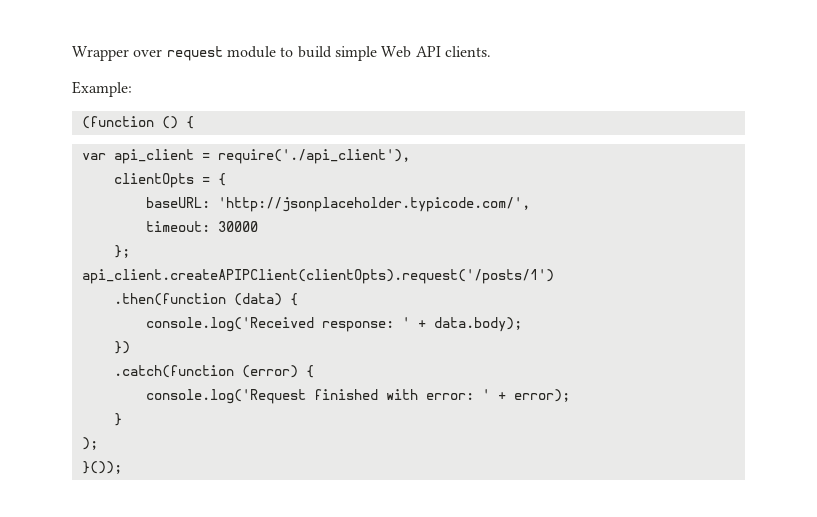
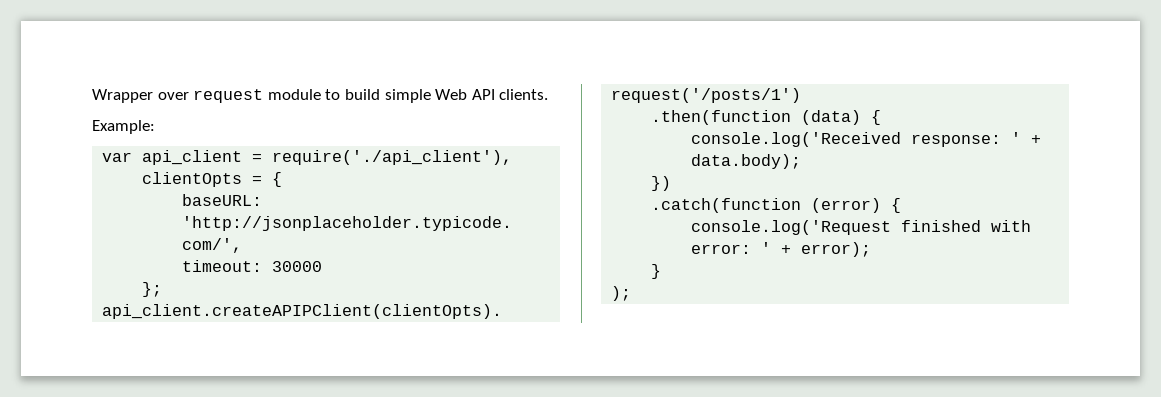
[81,116,194,129] // (function () { -> (155, 127) none
[81,461,122,474] // }()); -> (632, 293) none

